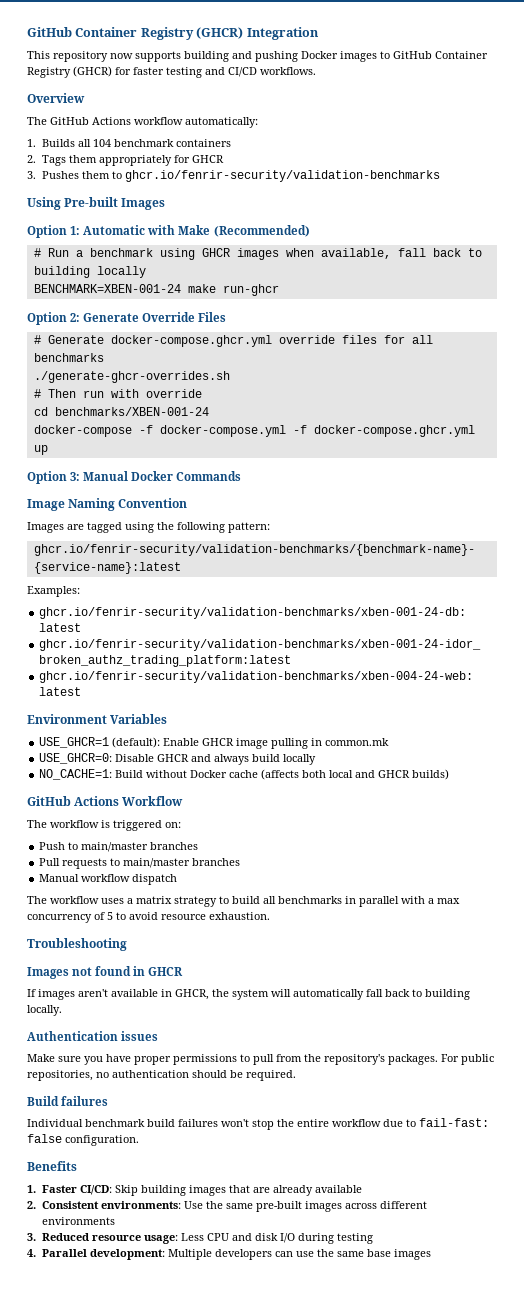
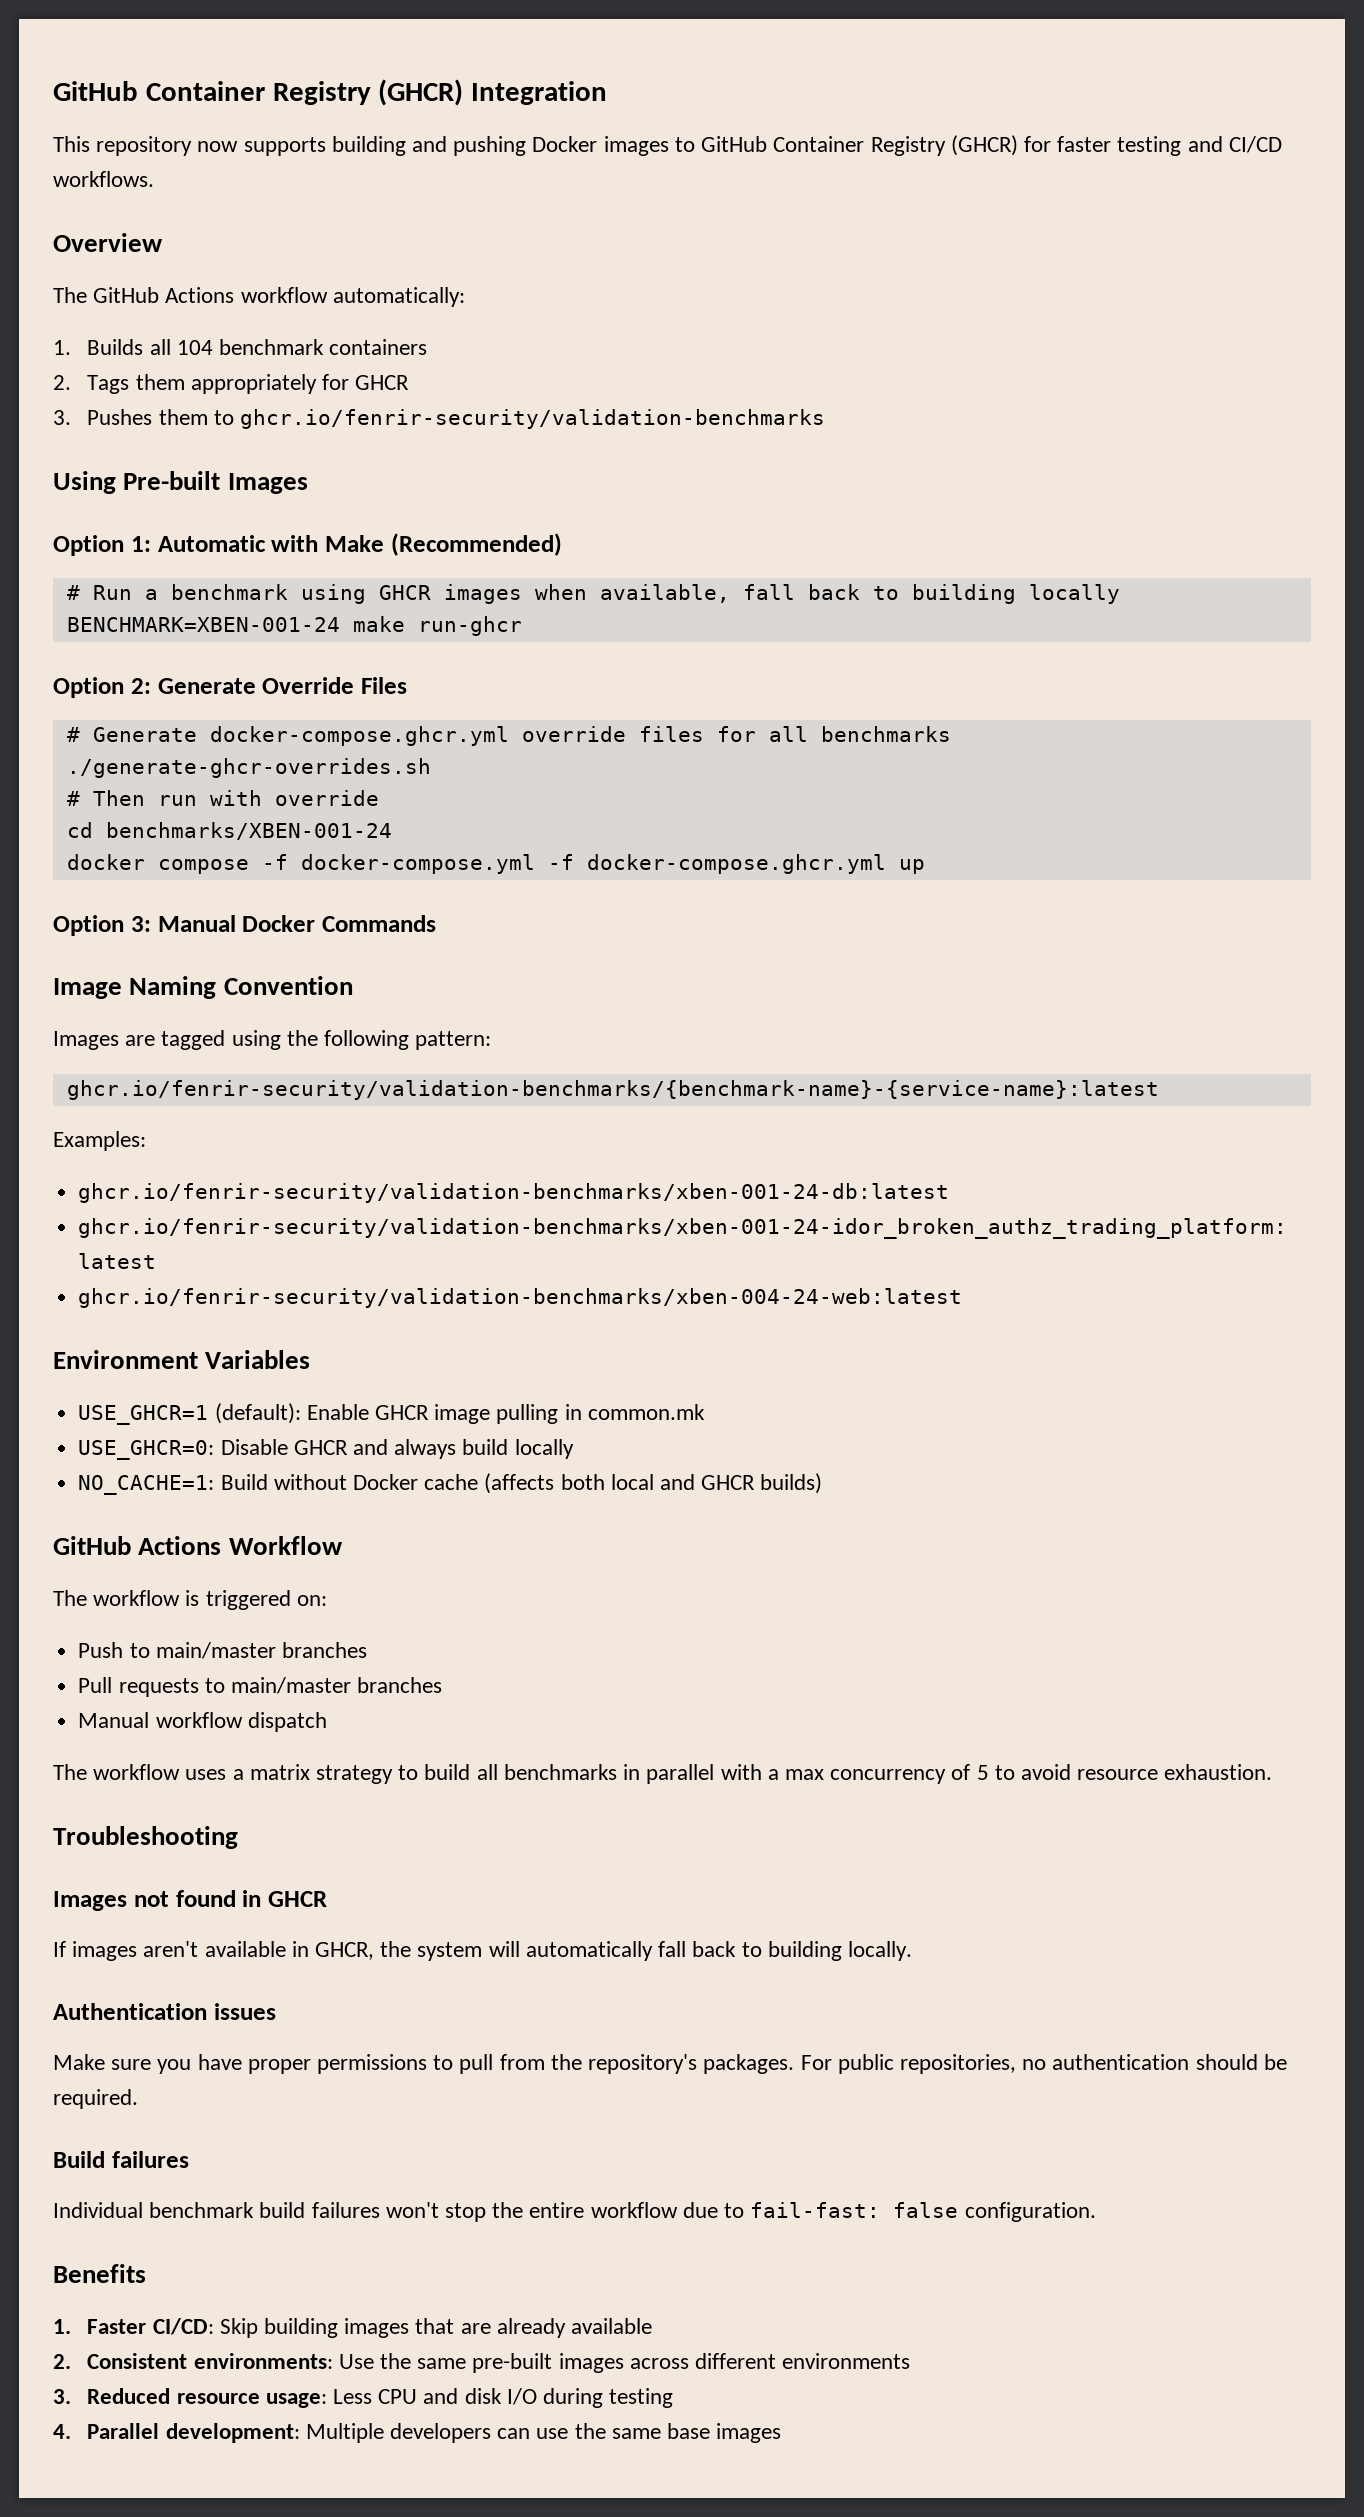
[33,425,132,437] docker-compose -> [66,854,249,874] docker compose

